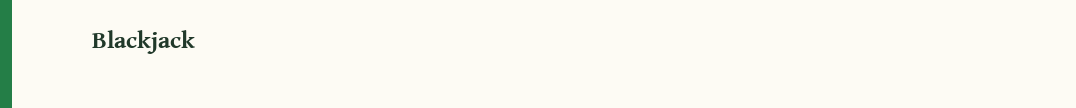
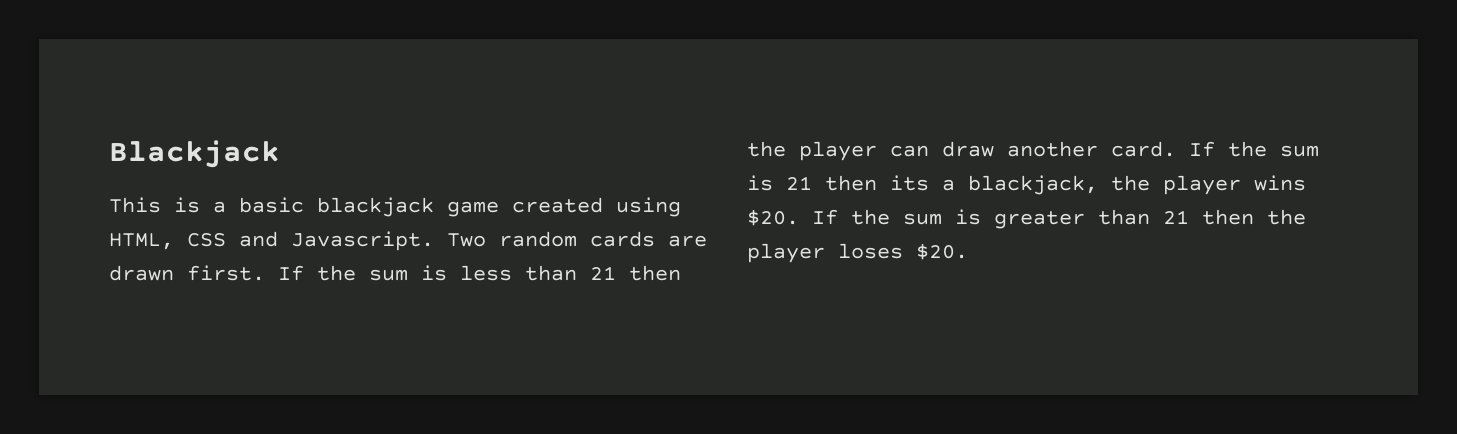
(195, 42) none -> [109,197,681,217] [109,231,707,251] [109,265,681,281] [747,141,1319,161] [747,175,1306,195] [747,209,1306,229] [747,243,968,263] // This is a basic blackjack game created using HTML, CSS and Javascript. Two random cards are drawn first. If the sum is less than 21 then the player can draw another card. If the sum is 21 then its a blackjack, the player wins $20. If the sum is greater than 21 then the player loses $20.

